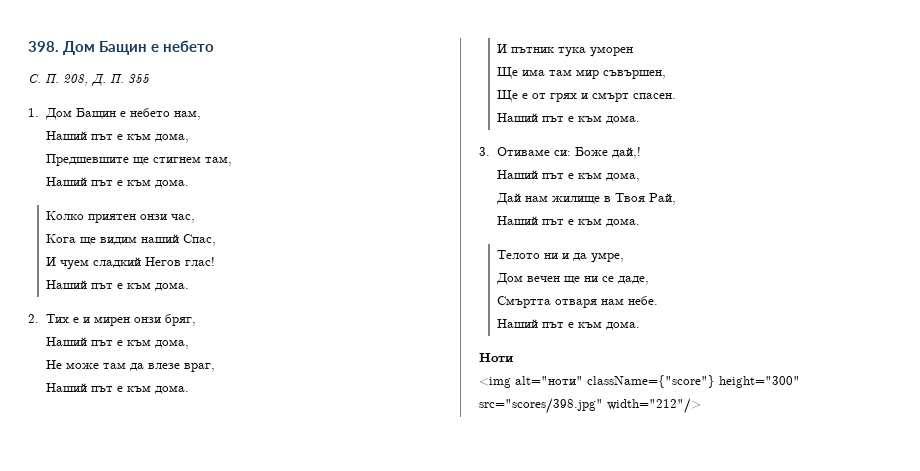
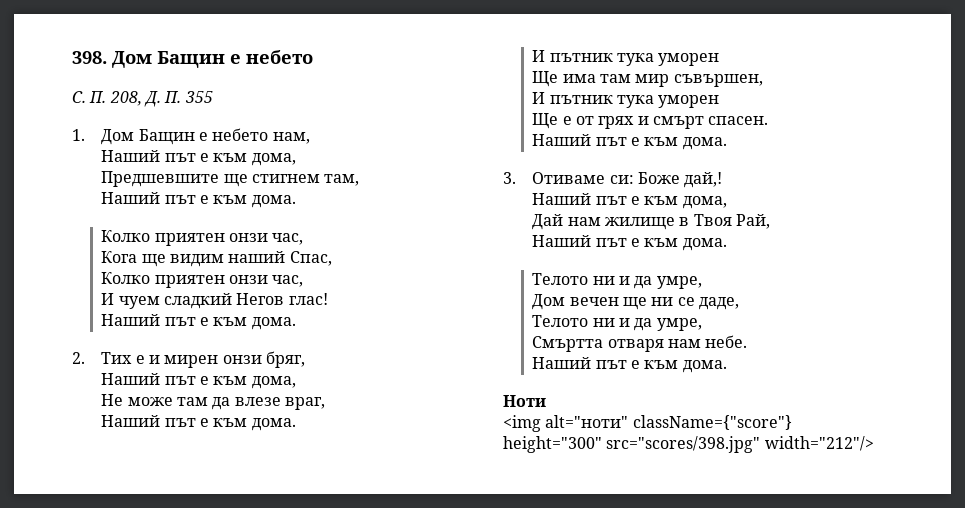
(217, 240) none -> [101,272,304,288] // Колко приятен онзи час,
(667, 74) none -> [532,92,720,108] // И пътник тука уморен
(650, 280) none -> [532,315,702,331] // Телото ни и да умре,

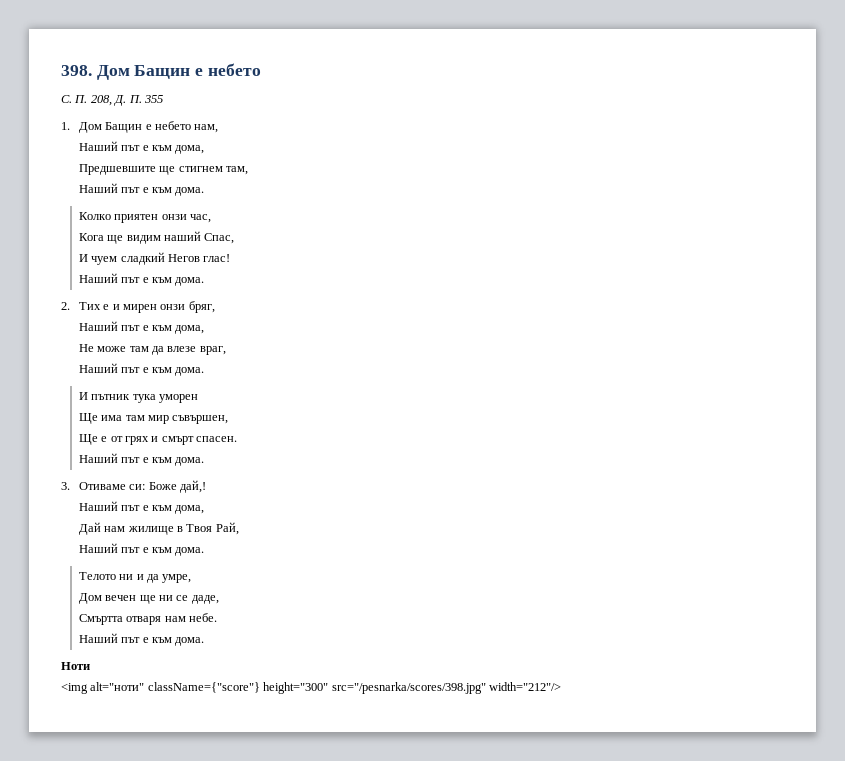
[101,272,304,288] // Колко приятен онзи час, -> (235, 238) none
[532,92,720,108] // И пътник тука уморен -> (229, 419) none
[532,315,702,331] // Телото ни и да умре, -> (219, 599) none
[606,436,761,453] src="scores/398.jpg" -> [331,682,486,694] src="/pesnarka/scores/398.jpg"

